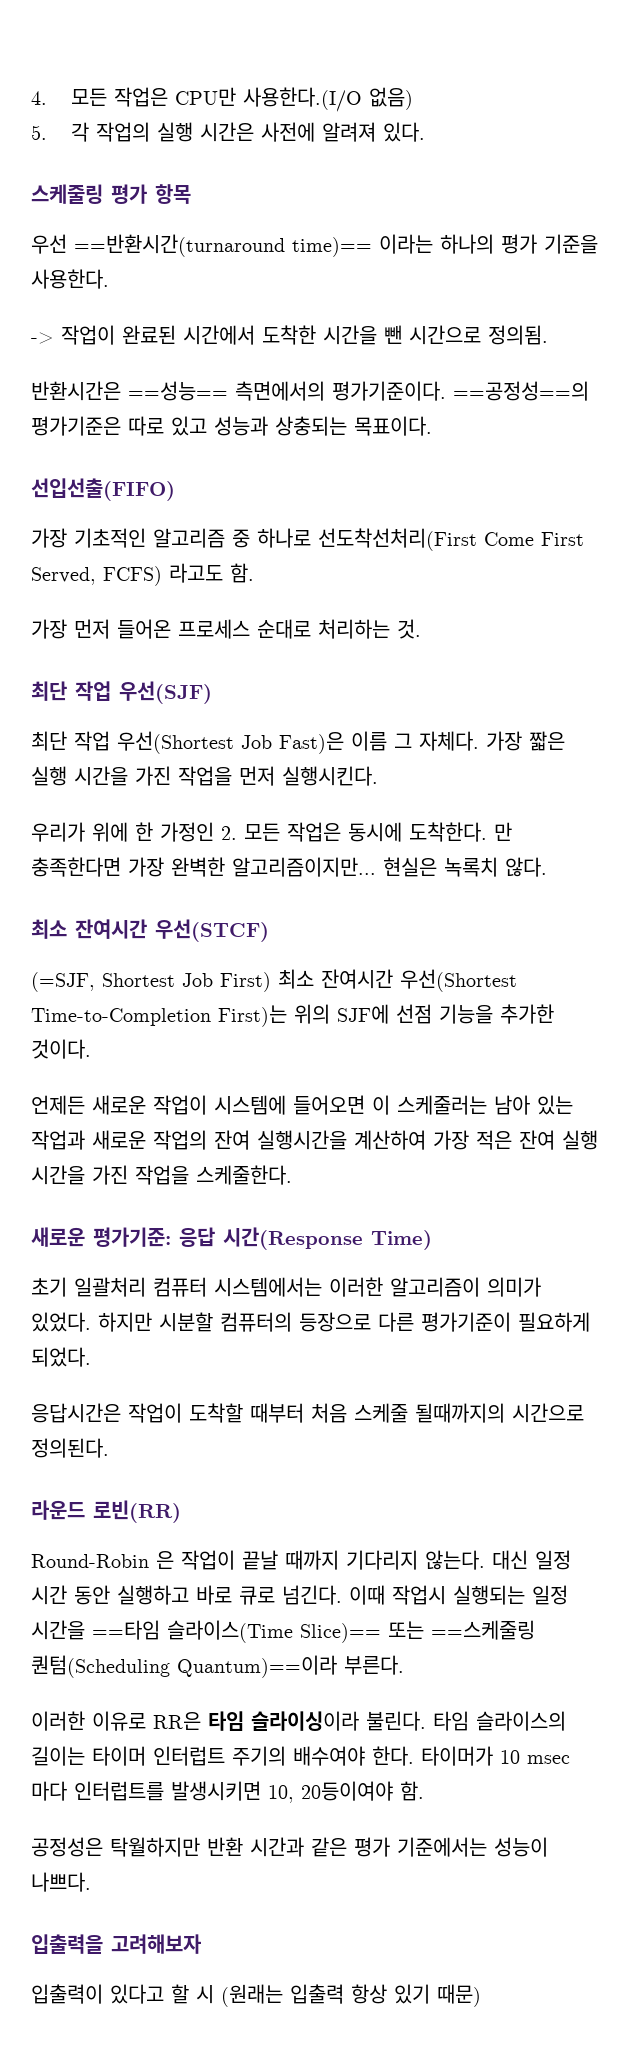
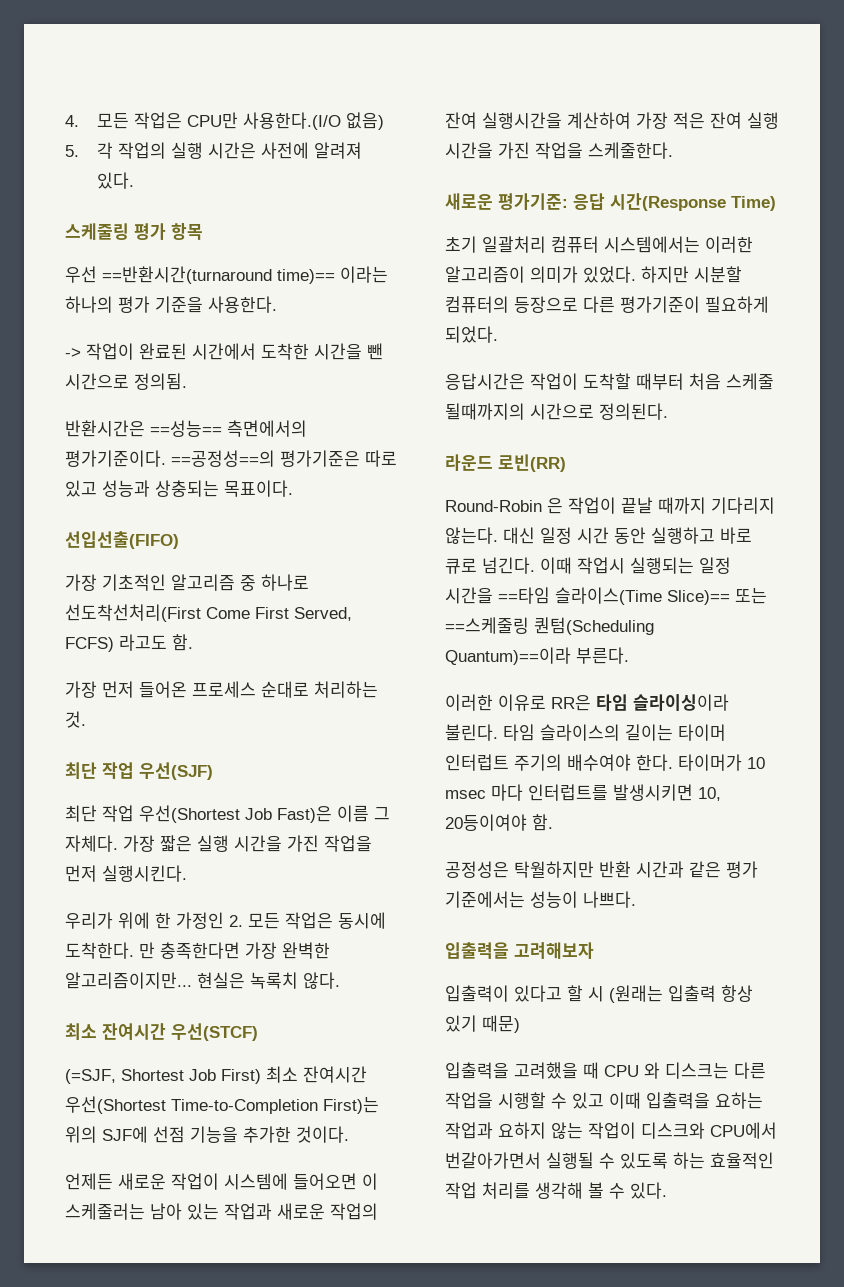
(481, 1995) none -> [445,1062,766,1079] [445,1092,763,1109] [445,1122,777,1139] [445,1152,774,1169] [445,1182,667,1199] // 입출력을 고려했을 때 CPU 와 디스크는 다른 작업을 시행할 수 있고 이때 입출력을 요하는 작업과 요하지 않는 작업이 디스크와 CPU에서 번갈아가면서 실행될 수 있도록 하는 효율적인 작업 처리를 생각해 볼 수 있다.

